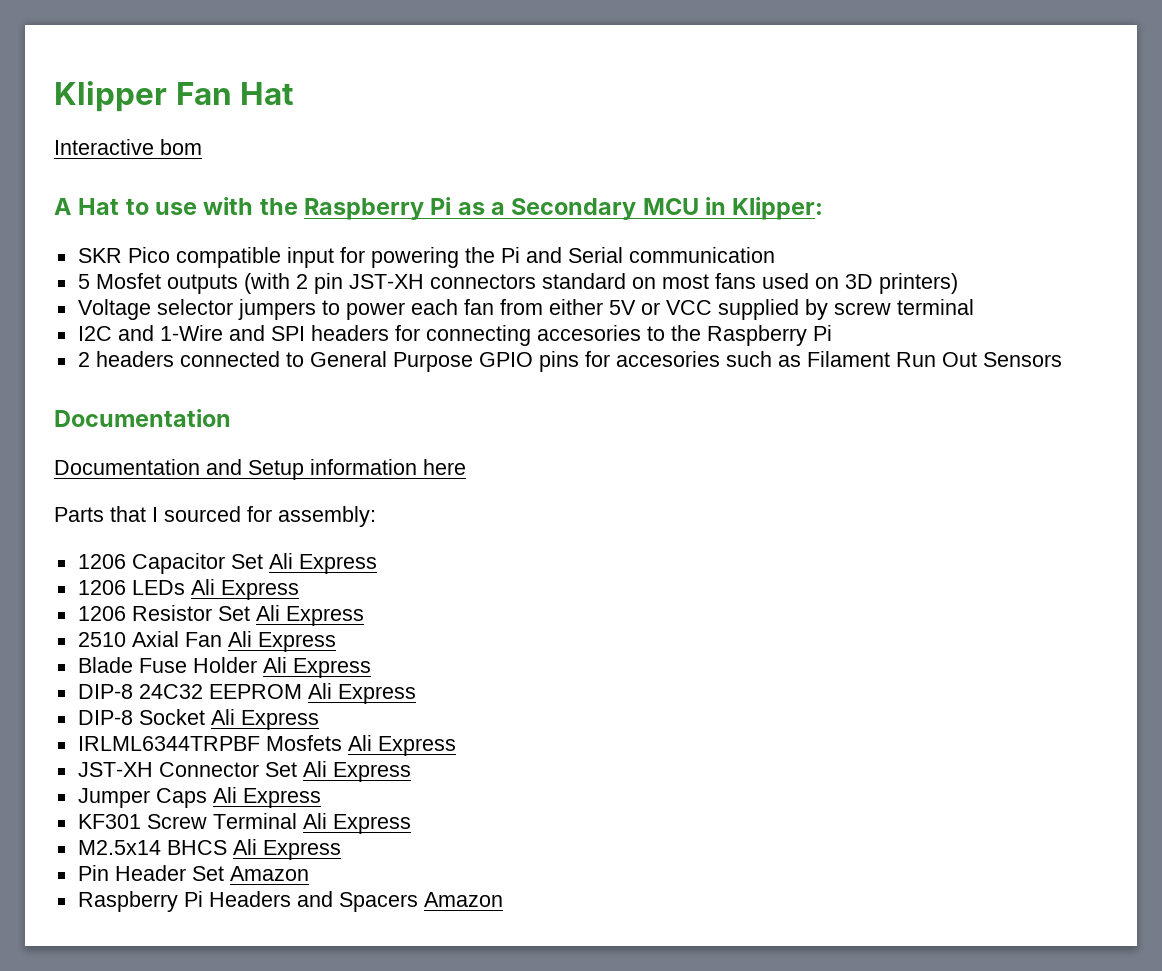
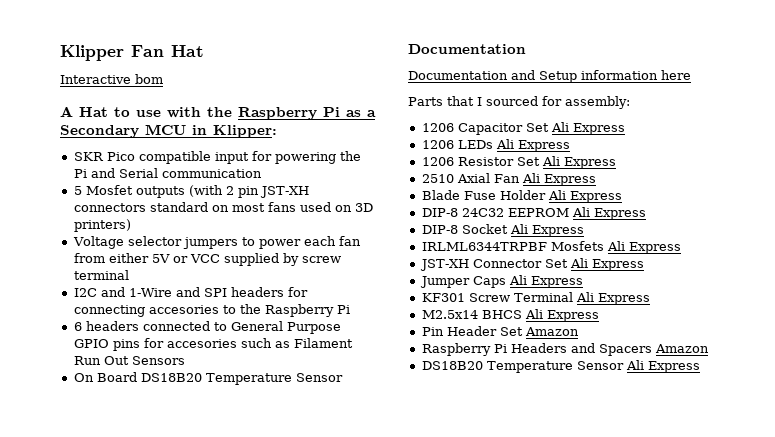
[77,352,90,367] 2 -> [73,322,82,331] 6
(1062, 359) none -> [73,372,343,385] // On Board DS18B20 Temperature Sensor
(503, 899) none -> [421,360,700,373] // DS18B20 Temperature Sensor Ali Express

